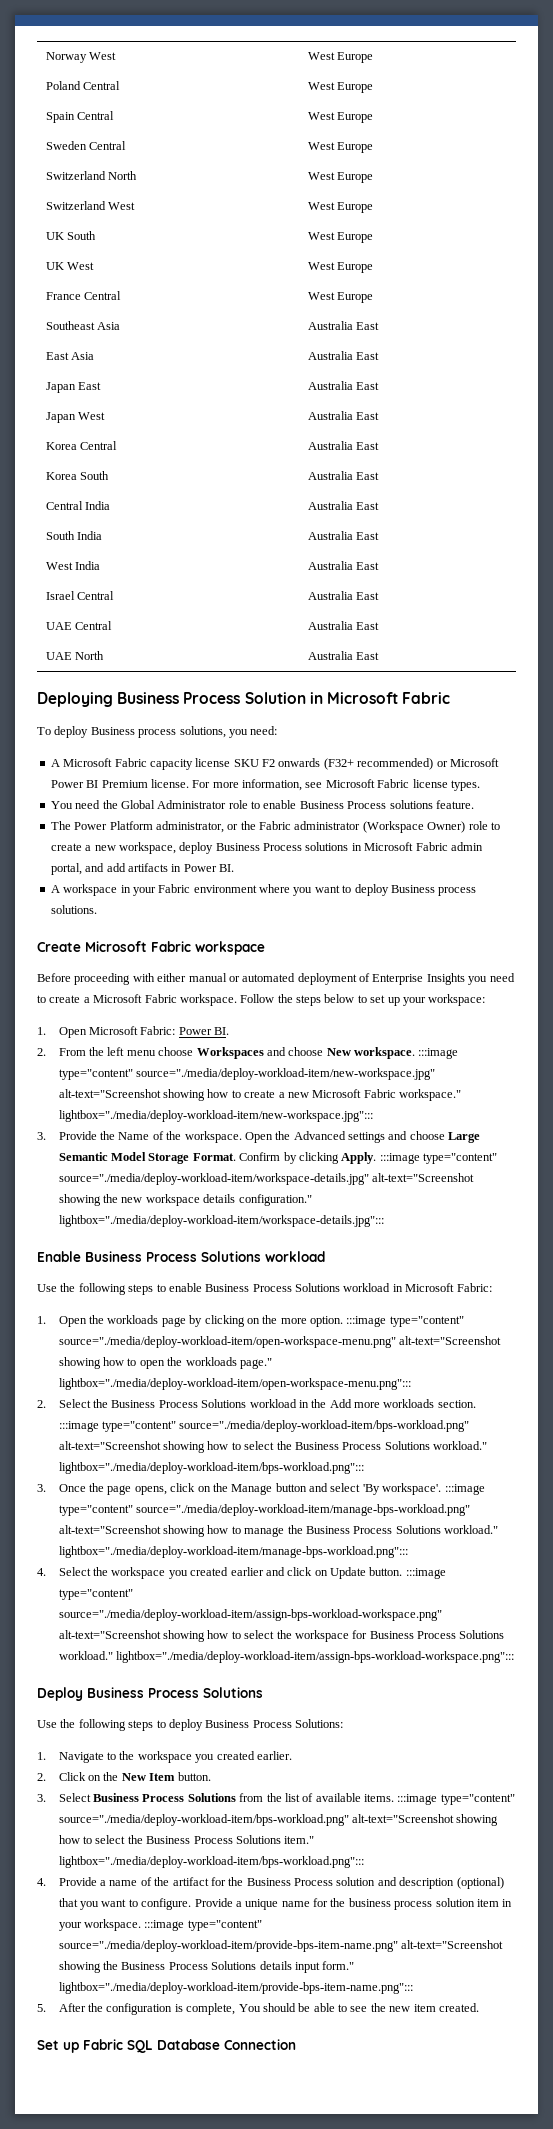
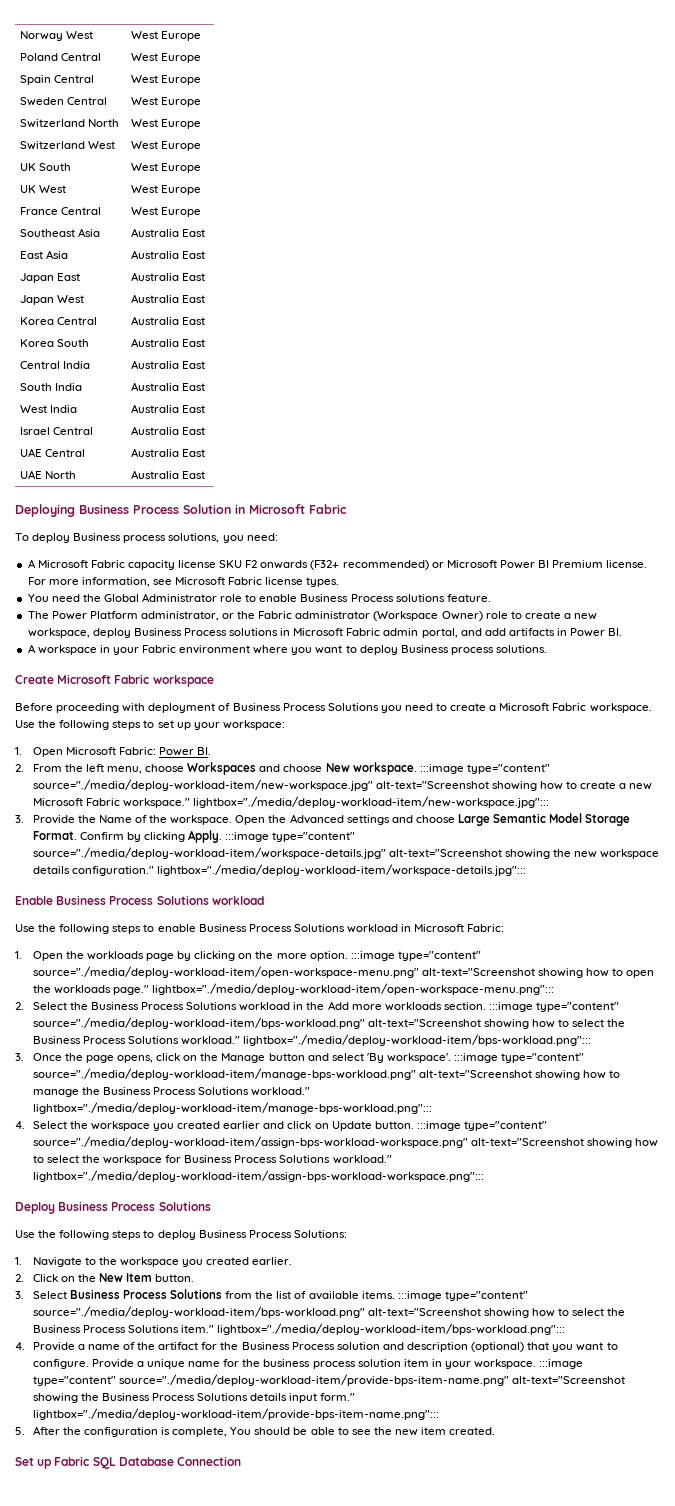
[157,973,465,985] either manual or automated deployment of Enterprise Insights -> [148,703,379,713] deployment of Business Process Solutions
[240,994,355,1006] Follow the steps below -> [15,720,142,730] Use the following steps
[126,1050,156,1056] menu -> [107,766,143,774] menu,

